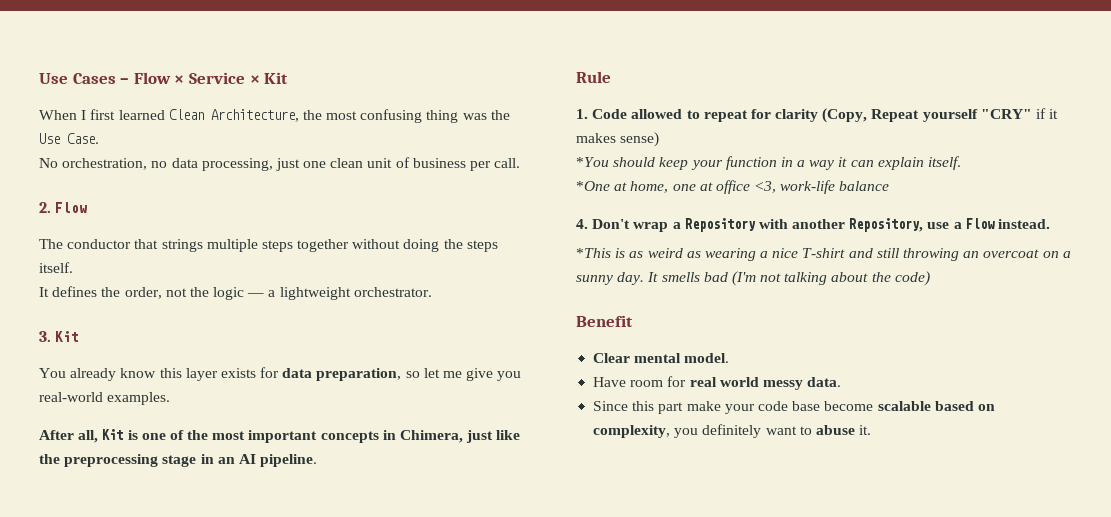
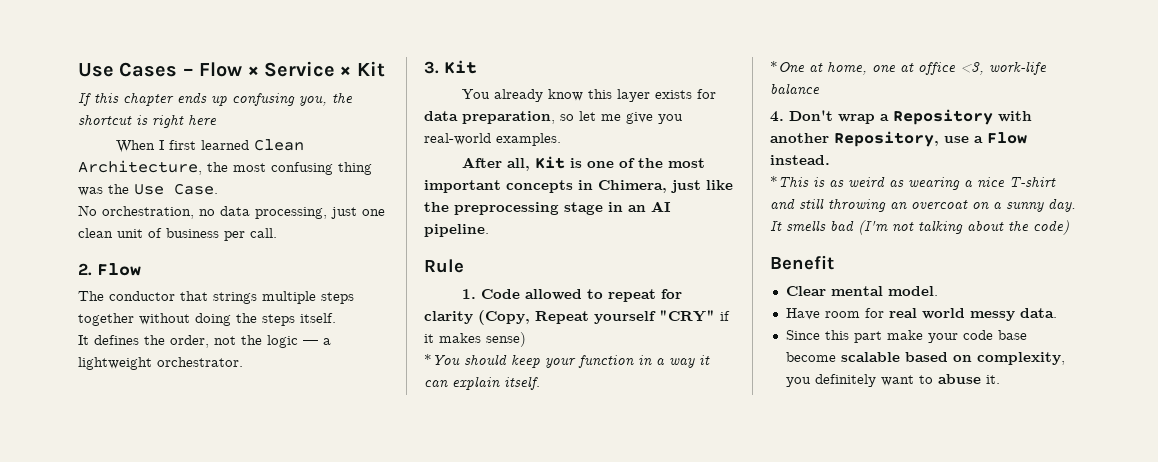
(289, 78) none -> [78,92,353,106] [78,114,217,128] // If this chapter ends up confusing you, the shortcut is right here

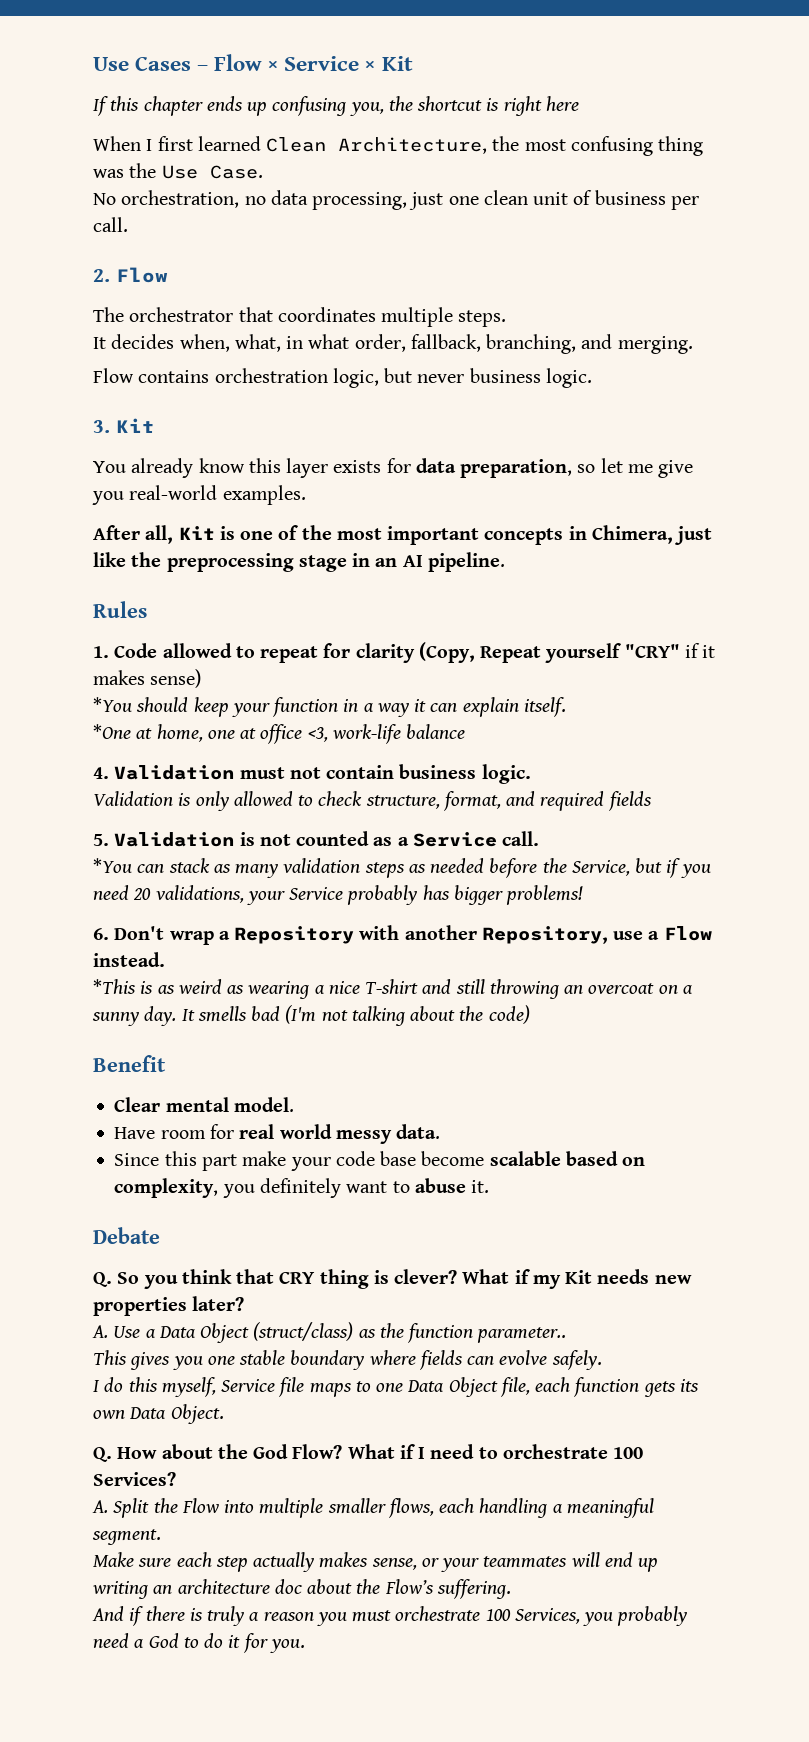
[109,291,354,304] [78,313,336,326] [78,335,331,348] [78,357,243,370] conductor that strings multiple steps together without doing the steps itself. // It defines the order, not the logic — a lightweight orchestrator. -> [129,307,507,327] [93,334,693,354] [93,368,592,388] orchestrator that coordinates multiple steps. // It decides when, what, in what order, fallback, branching, and merging. // Flow contains orchestration logic, but never business logic.
[424,259,464,273] Rule -> [93,601,147,618] Rules
(784, 116) none -> [114,764,531,784] [93,791,652,811] [93,831,540,847] [93,858,711,878] [93,885,584,905] [93,928,109,940] Validation must not contain business logic. // Validation is only allowed to check structure, format, and required fields // 5. Validation is not counted as a Service call. // *You can stack as many validation steps as needed before the Service, but if you need 20 validations, your Service probably has bigger problems! // 6.
(1000, 379) none -> [93,1227,160,1244] [93,1269,692,1289] [93,1296,245,1316] [92,1322,567,1343] [93,1350,602,1370] [93,1377,699,1397] [93,1404,224,1424] [93,1444,644,1462] [93,1472,176,1486] [92,1498,654,1518] [92,1529,161,1545] [93,1552,659,1572] [92,1579,511,1599] [92,1606,688,1626] [93,1633,305,1653] // Debate // Q. So you think that CRY thing is clever? What if my Kit needs new properties later? // A. Use a Data Object (struct/class) as the function parameter.. // This gives you one stable boundary where fields can evolve safely. // I do this myself, Service file maps to one Data Object file, each function gets its own Data Object. // Q. How about the God Flow? What if I need to orchestrate 100 Services? // A. Split the Flow into multiple smaller flows, each handling a meaningful segment. // Make sure each step actually makes sense, or your teammates will end up writing an architecture doc about the Flow’s suffering. // And if there is truly a reason you must orchestrate 100 Services, you probably need a God to do it for you.

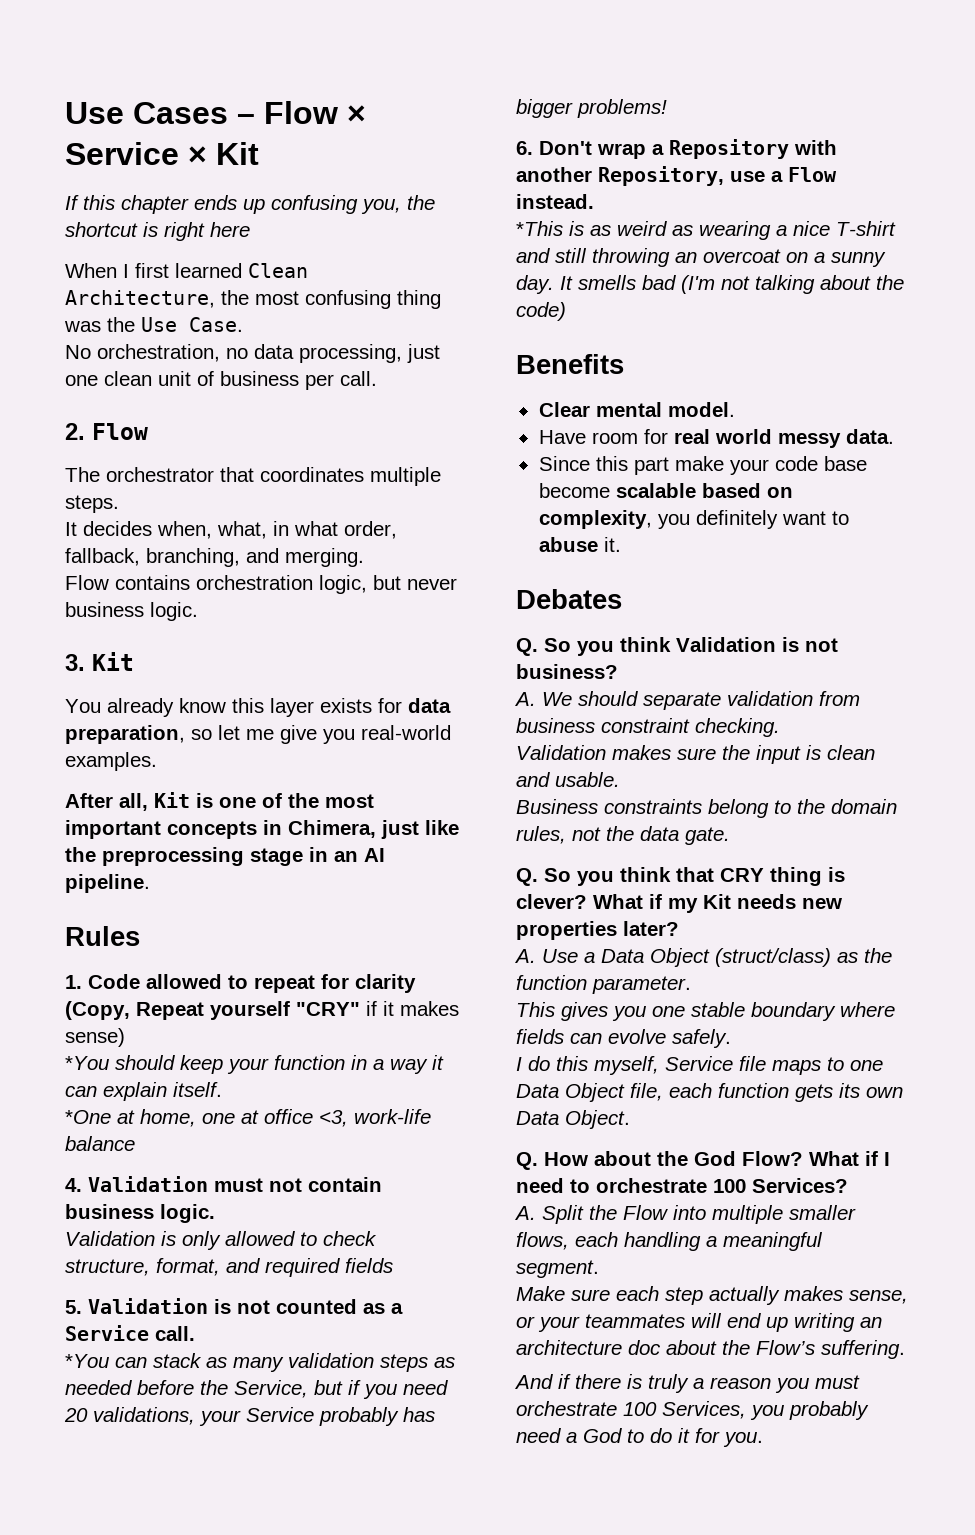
[93,1055,166,1072] Benefit -> [516,354,624,374] Benefits
[93,1227,160,1244] Debate -> [516,589,622,609] [516,637,838,656] [516,664,618,679] [514,691,860,710] [516,718,780,737] [516,745,875,764] [516,772,620,787] [516,799,897,818] [516,826,730,845] Debates // Q. So you think Validation is not business? // A. We should separate validation from business constraint checking. // Validation makes sure the input is clean and usable. // Business constraints belong to the domain rules, not the data gate.
[477,1327,567,1343] parameter.. -> [592,976,691,994] parameter.

